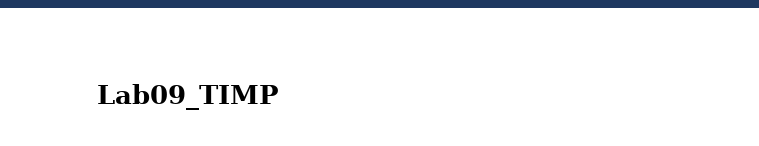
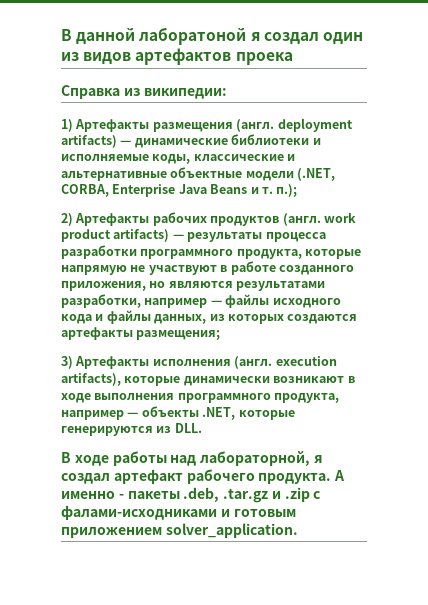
[97,84,279,110] Lab09_TIMP -> [61,27,363,45] [61,48,293,65] [61,85,227,99] [61,118,353,132] [61,134,321,148] [61,154,296,164] [61,167,336,181] [61,184,298,197] [61,212,356,226] [61,229,326,242] [61,245,362,259] [61,261,354,275] [61,281,326,291] [61,294,341,308] [61,310,358,324] [61,327,221,340] [61,356,337,369] [61,373,355,386] [61,393,340,403] [61,406,295,420] [61,423,202,436] [61,451,323,466] [61,469,346,484] [61,487,321,503] [61,505,296,520] [61,523,298,538] В данной лаборатоной я создал один из видов артефактов проека // Справка из википедии: // 1) Артефакты размещения (англ. deployment artifacts) — динамические библиотеки и исполняемые коды, классические и альтернативные объектные модели (.NET, CORBA, Enterprise Java Beans и т. п.); // 2) Артефакты рабочих продуктов (англ. work product artifacts) — результаты процесса разработки программного продукта, которые напрямую не участвуют в работе созданного приложения, но являются результатами разработки, например — файлы исходного кода и файлы данных, из которых создаются артефакты размещения; // 3) Артефакты исполнения (англ. execution artifacts), которые динамически возникают в ходе выполнения программного продукта, например — объекты .NET, которые генерируются из DLL. // В ходе работы над лабораторной, я создал артефакт рабочего продукта. А именно - пакеты .deb, .tar.gz и .zip с фалами-исходниками и готовым приложением solver_application.

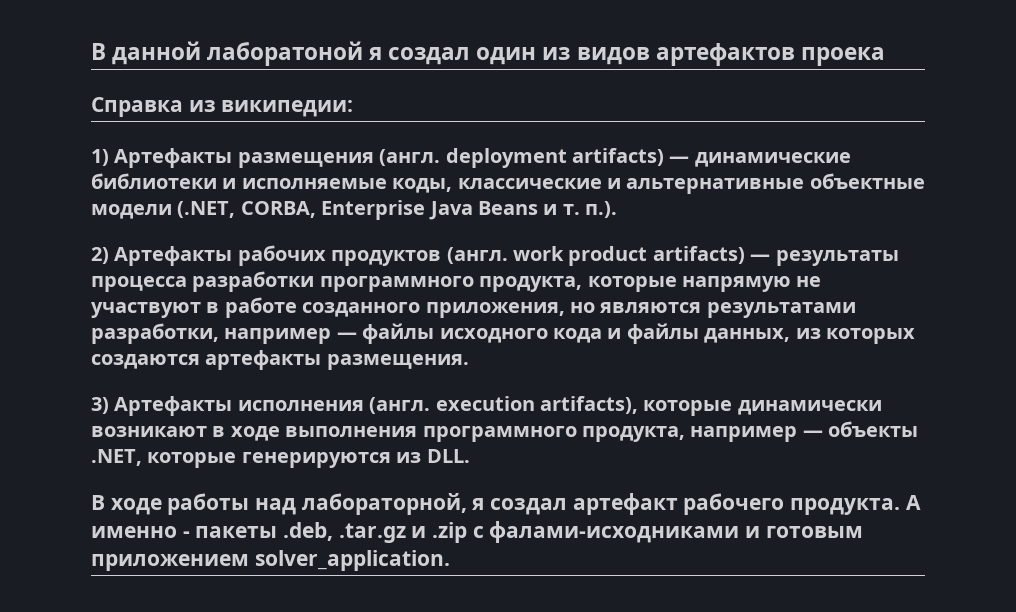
[276,184,298,197] п.); -> [585,201,618,218] п.).
[136,330,221,340] размещения; -> [326,354,469,370] размещения.

